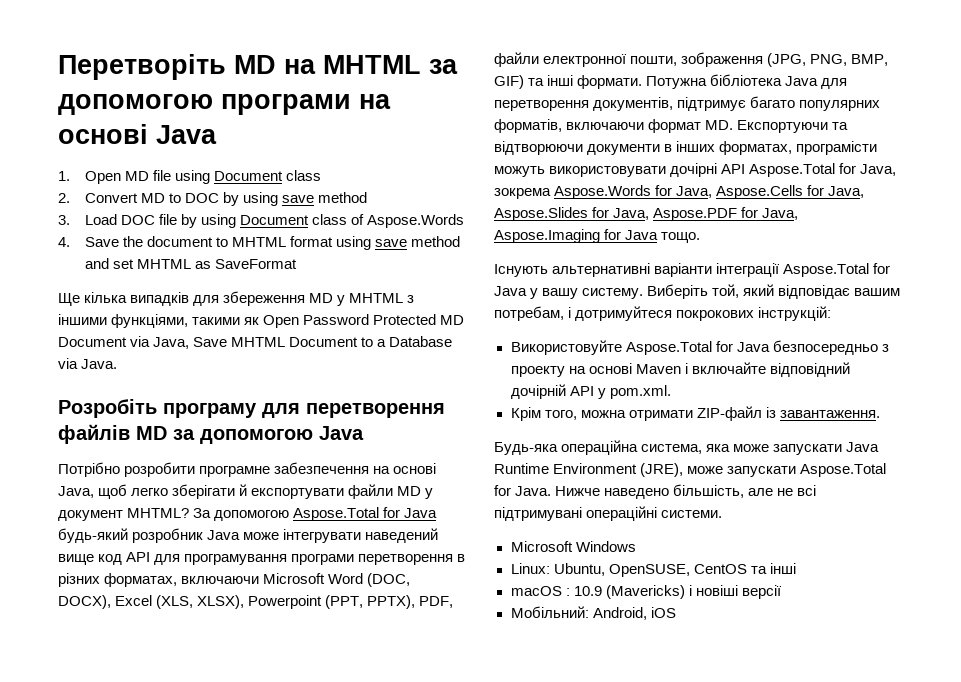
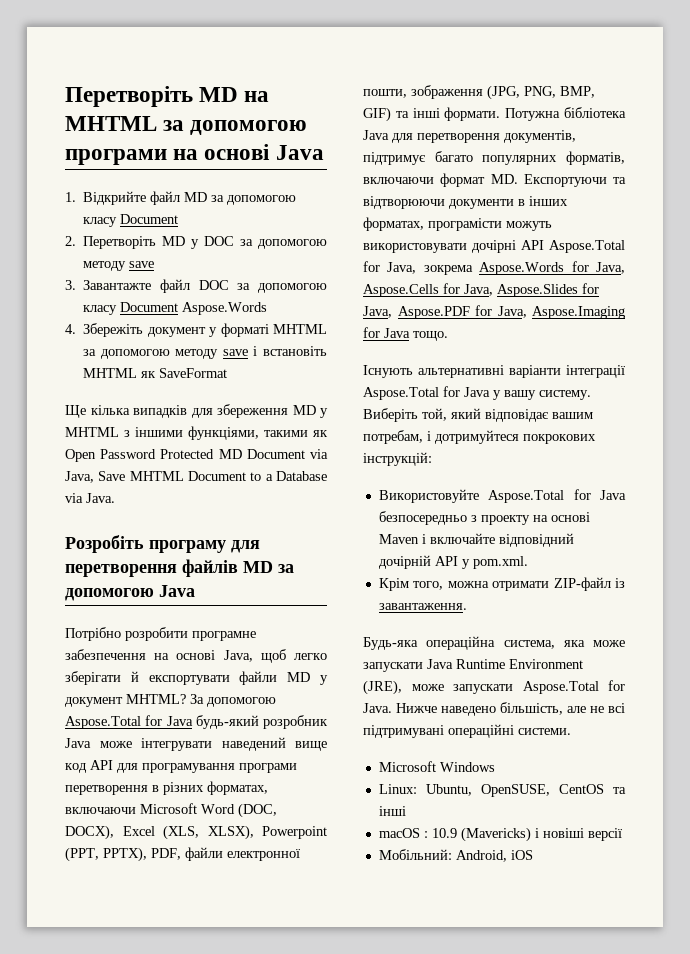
[84,170,322,184] Open MD file using Document class -> [83,191,297,205] [83,214,179,227] Відкрийте файл MD за допомогою класу Document
[84,192,368,206] Convert MD to DOC by using save method -> [83,236,327,249] [83,261,155,271] Перетворіть MD у DOC за допомогою методу save
[84,214,465,228] [58,236,461,250] [84,258,212,269] Load DOC file by using Document class of Aspose.Words // 4. Save the document to MHTML format using save method and set MHTML as -> [83,279,327,293] [83,302,268,315] [65,323,327,337] [83,346,327,359] [83,368,157,378] Завантажте файл DOC за допомогою класу Document Aspose.Words // 4. Збережіть документ у форматі MHTML за допомогою методу save і встановіть MHTML як

